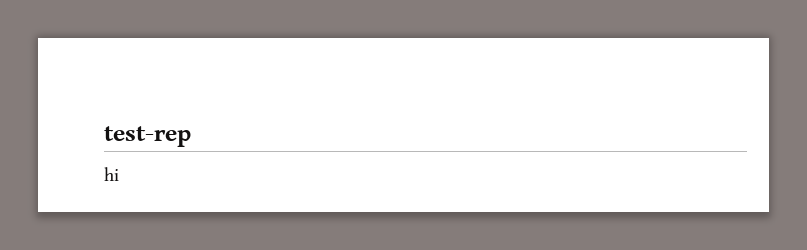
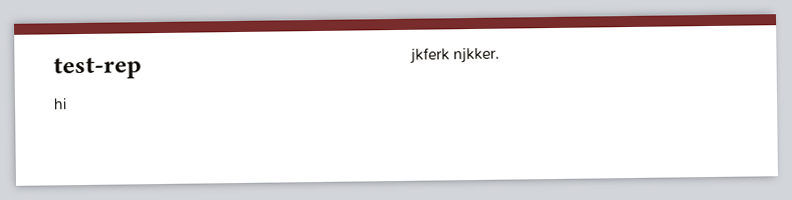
(119, 174) none -> [410,47,501,64] // jkferk njkker.

